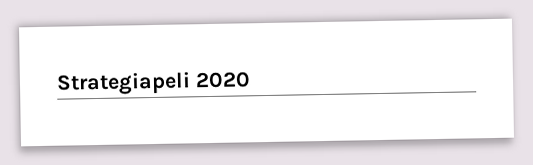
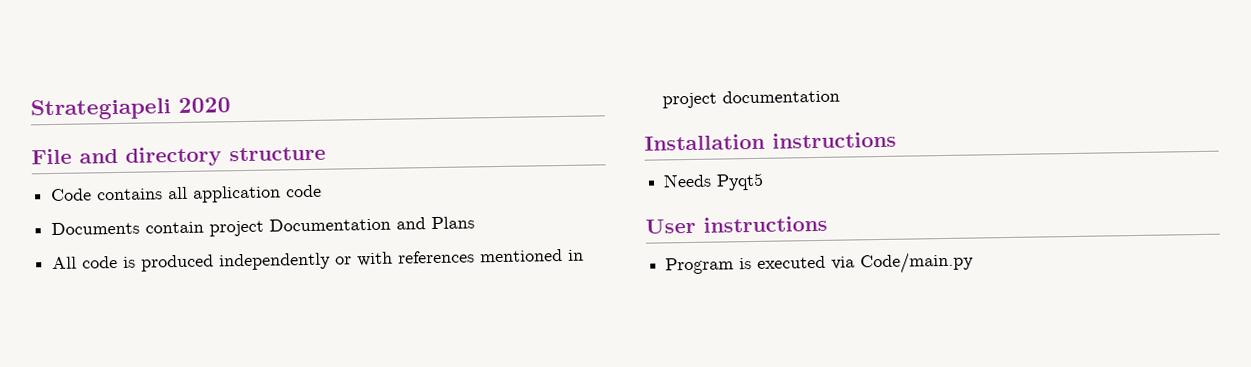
(251, 80) none -> [31,146,326,167] [51,184,323,203] [51,216,476,237] [52,248,585,272] [662,89,841,109] [644,131,897,151] [663,172,765,191] [645,215,828,234] [665,251,975,275] // File and directory structure // Code contains all application code // Documents contain project Documentation and Plans // All code is produced independently or with references mentioned in project documentation // Installation instructions // Needs Pyqt5 // User instructions // Program is executed via Code/main.py

